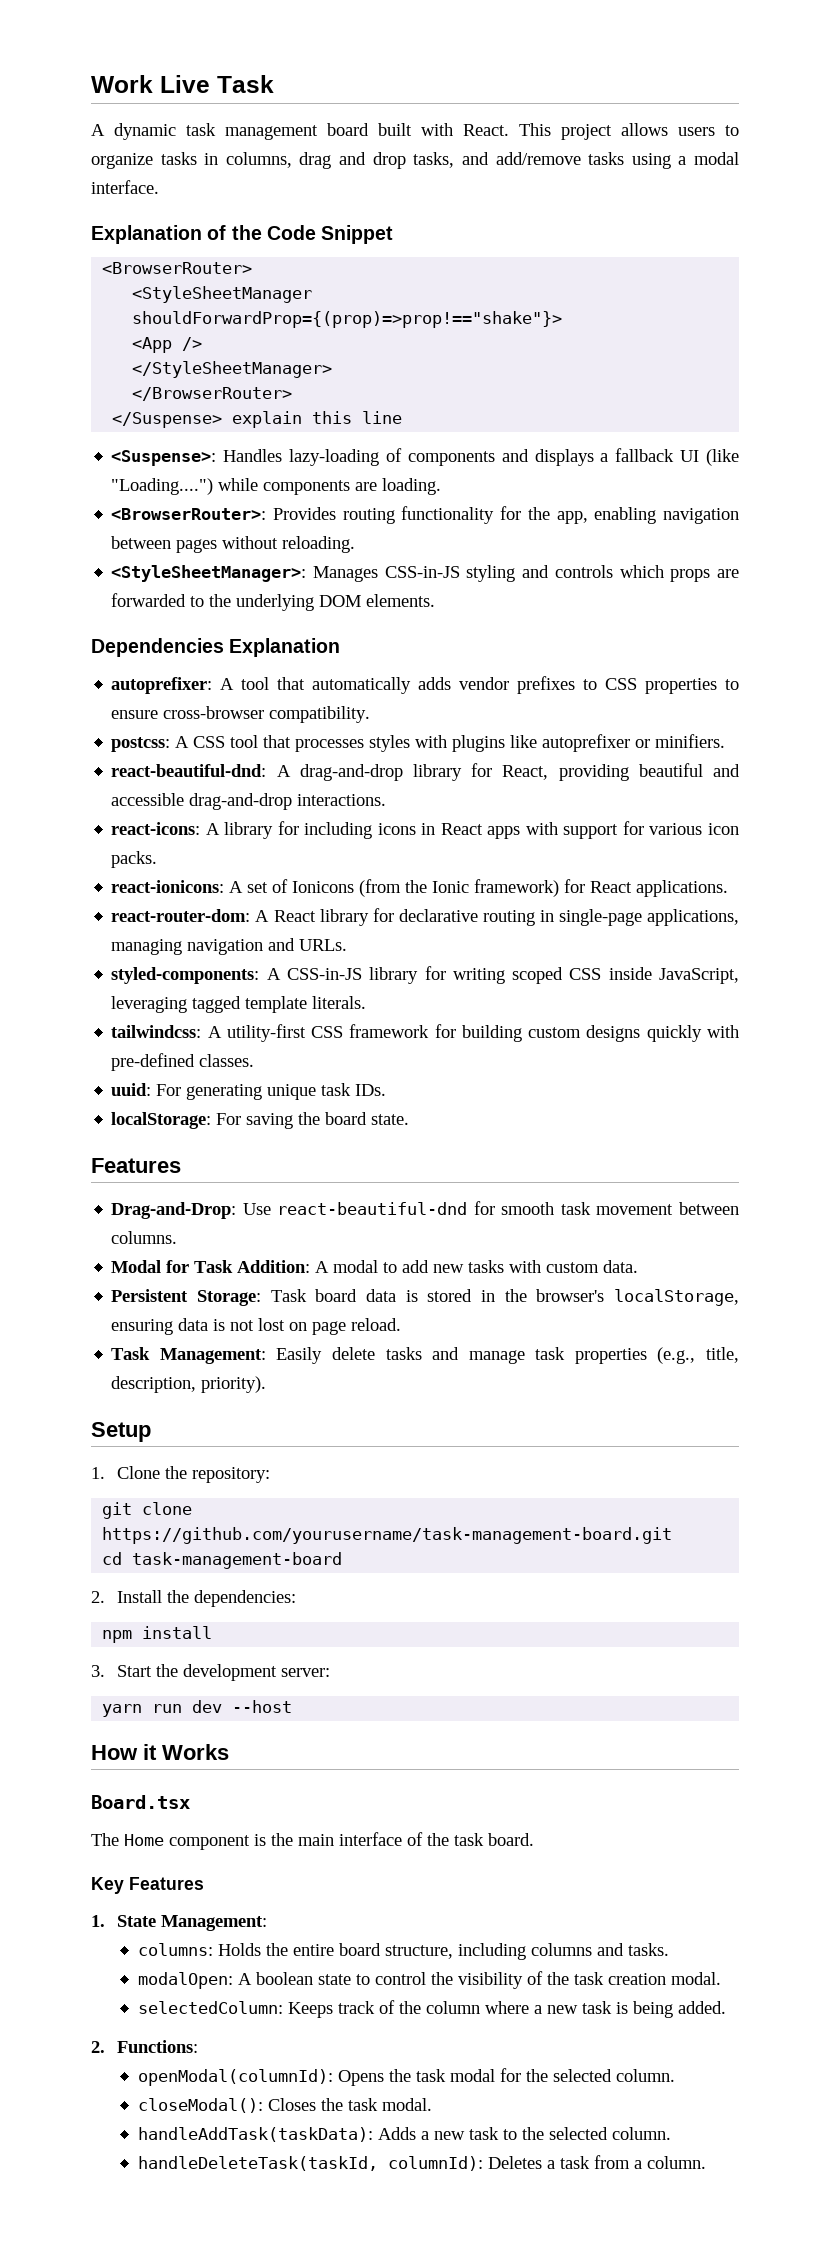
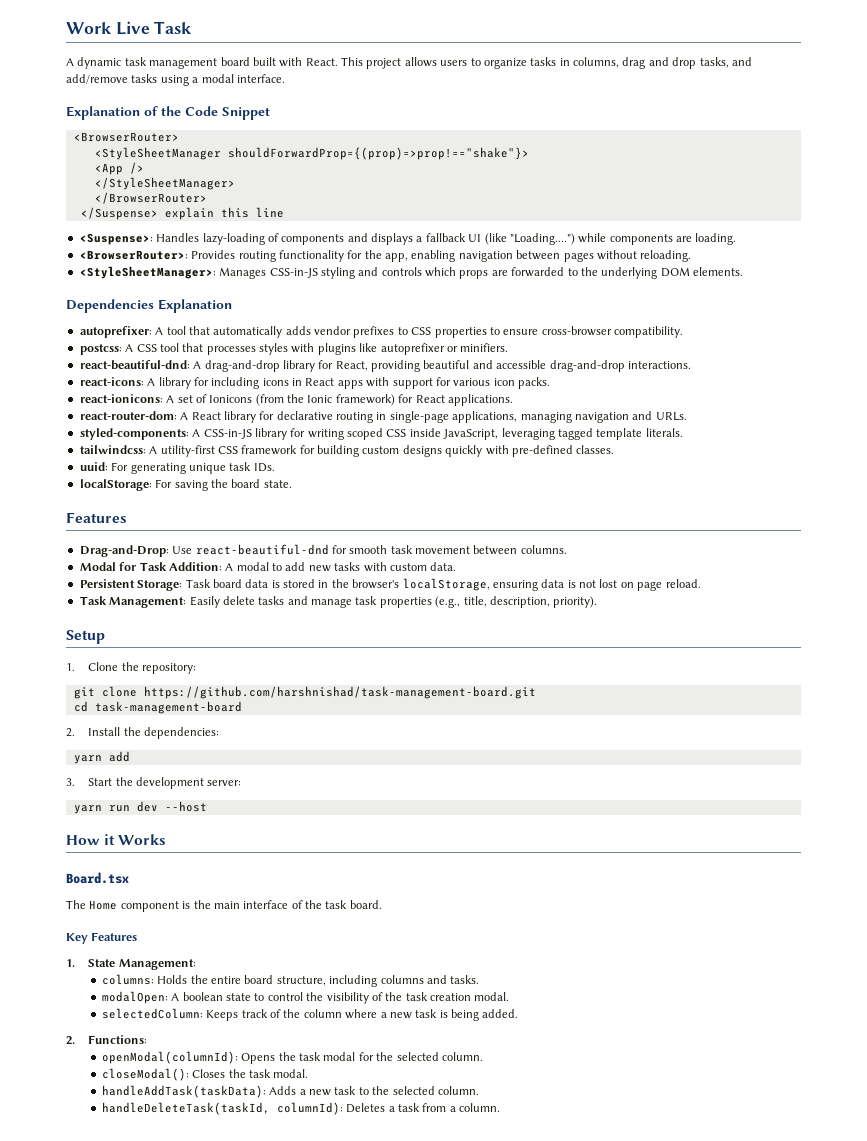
[102,1527,673,1544] https://github.com/yourusername/task-management-board.git -> [143,686,536,699] https://github.com/harshnishad/task-management-board.git
[102,1626,213,1643] npm install -> [73,751,130,764] yarn add

